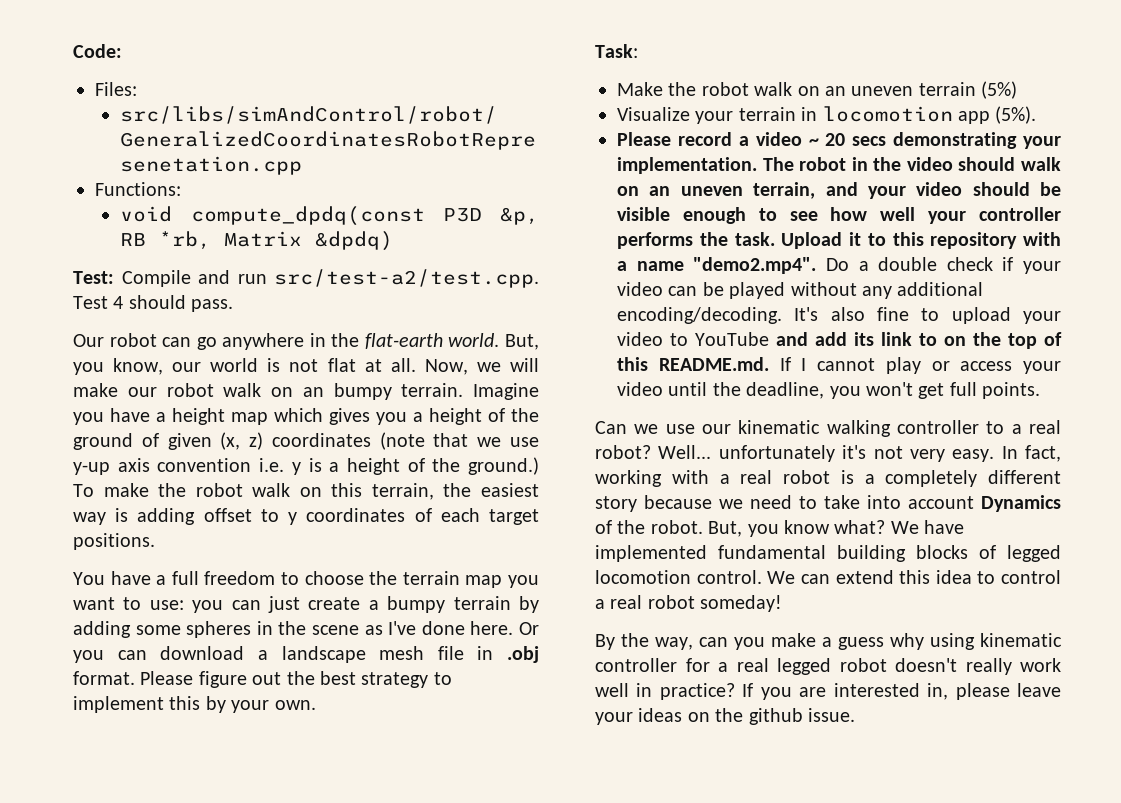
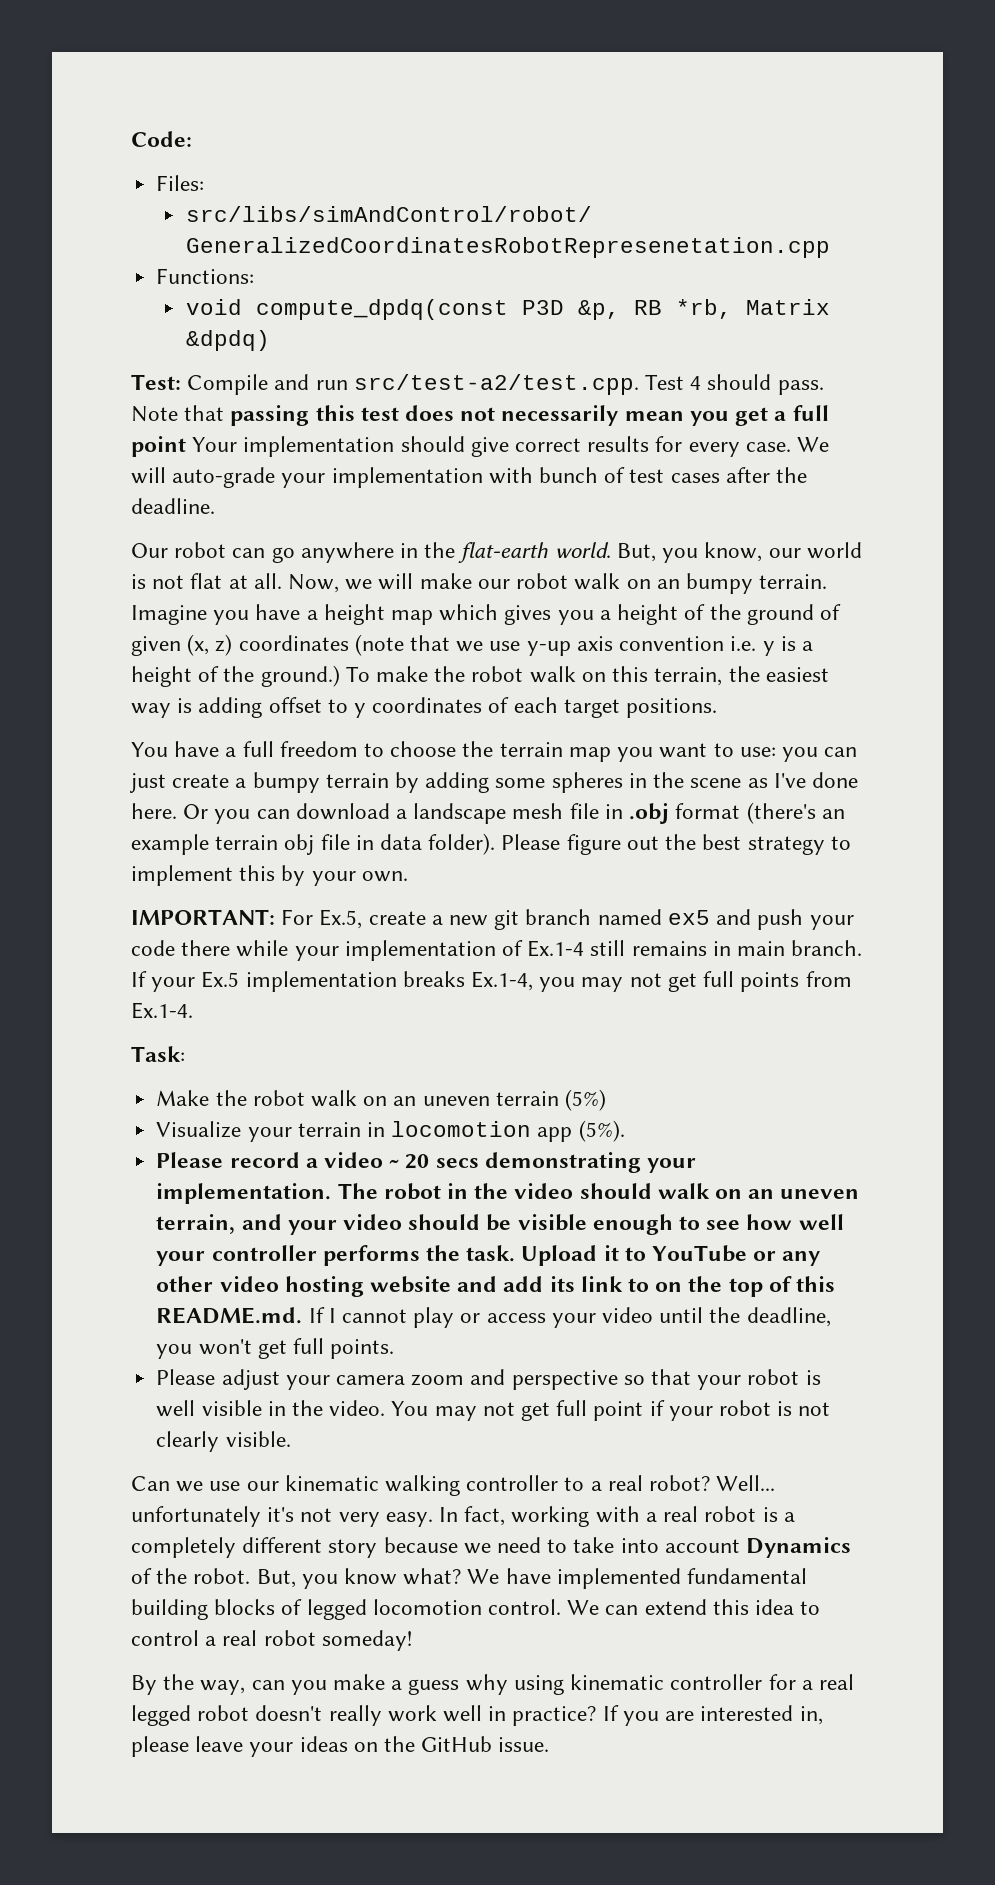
(234, 305) none -> [131,405,829,426] [131,436,830,457] [131,467,808,488] [131,498,215,514] Note that passing this test does not necessarily mean you get a full point Your implementation should give correct results for every case. We will auto-grade your implementation with bunch of test cases after the deadline.
[73,671,135,685] format. -> [675,802,845,824] [131,833,496,855] format (there's an example terrain obj file in data folder).
(316, 705) none -> [131,909,854,930] [131,940,863,961] [131,971,852,992] [131,1002,193,1019] // IMPORTANT: For Ex.5, create a new git branch named ex5 and push your code there while your implementation of Ex.1-4 still remains in main branch. If your Ex.5 implementation breaks Ex.1-4, you may not get full points from Ex.1-4.
[892,232,1061,249] [617,257,1061,274] [617,282,984,299] [617,307,1061,324] [617,332,769,346] this repository with a name "demo2.mp4". Do a double check if your video can be played without any additional encoding/decoding. It's also fine to upload your video to YouTube -> [651,1245,821,1266] [156,1276,451,1297] YouTube or any other video hosting website
(1041, 390) none -> [156,1369,821,1390] [156,1400,831,1421] [156,1431,291,1452] // Please adjust your camera zoom and perspective so that your robot is well visible in the video. You may not get full point if your robot is not clearly visible.
[748,708,803,725] github -> [421,1736,493,1752] GitHub

